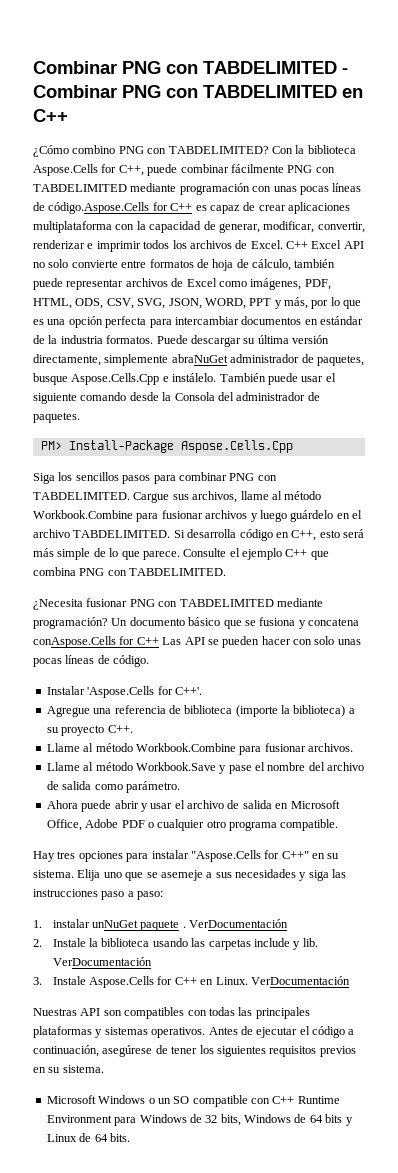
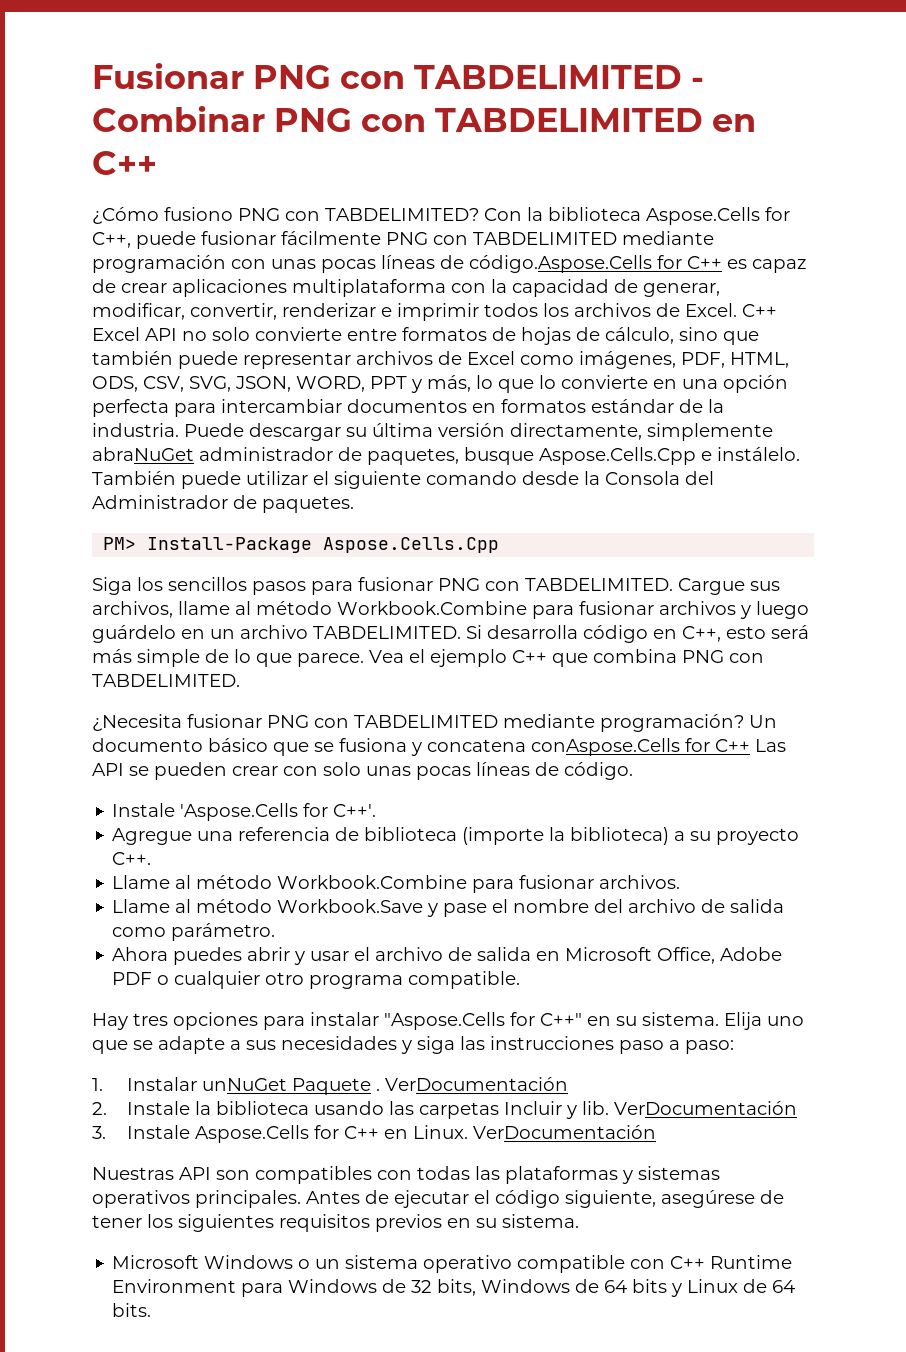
[33,61,117,74] Combinar -> [92,63,244,89] Fusionar
[72,145,116,154] combino -> [164,207,233,221] fusiono
[180,164,229,173] combinar -> [201,231,276,245] fusionar
[212,259,234,271] hoja -> [521,327,571,345] hojas
(291, 265) none -> [679,327,759,345] sino que
[311,297,362,309] [33,319,44,325] por lo que es -> [476,375,677,393] lo que lo convierte en
(318, 322) none -> [501,399,586,413] formatos
[60,335,154,344] industria formatos. -> [92,423,179,437] industria.
[301,376,324,382] usar -> [246,471,308,485] utilizar
[236,392,306,401] administrador -> [92,495,228,509] Administrador
[178,472,227,481] combinar -> [358,577,433,591] fusionar
[352,510,362,519] el -> [210,629,235,639] un
[183,548,227,557] Consulte -> [369,650,404,663] Vea
[261,636,291,645] hacer -> [232,766,278,776] crear
[46,686,85,695] Instalar -> [112,803,176,817] Instale
[81,800,112,812] puede -> [173,947,243,965] puedes
[160,870,203,881] asemeje -> [158,1036,225,1054] adapte
[52,919,180,931] instalar unNuGet paquete -> [126,1077,371,1095] Instalar unNuGet Paquete
[253,938,290,947] include -> [503,1101,562,1115] Incluir
[255,1007,310,1019] principales -> (500, 1173) none
[151,1027,206,1038] operativos. -> [92,1190,301,1208] operativos principales.
[348,1029,355,1035] [33,1045,99,1057] a continuación, -> [565,1190,656,1208] siguiente,
[173,1096,190,1104] SO -> [345,1255,513,1273] sistema operativo

